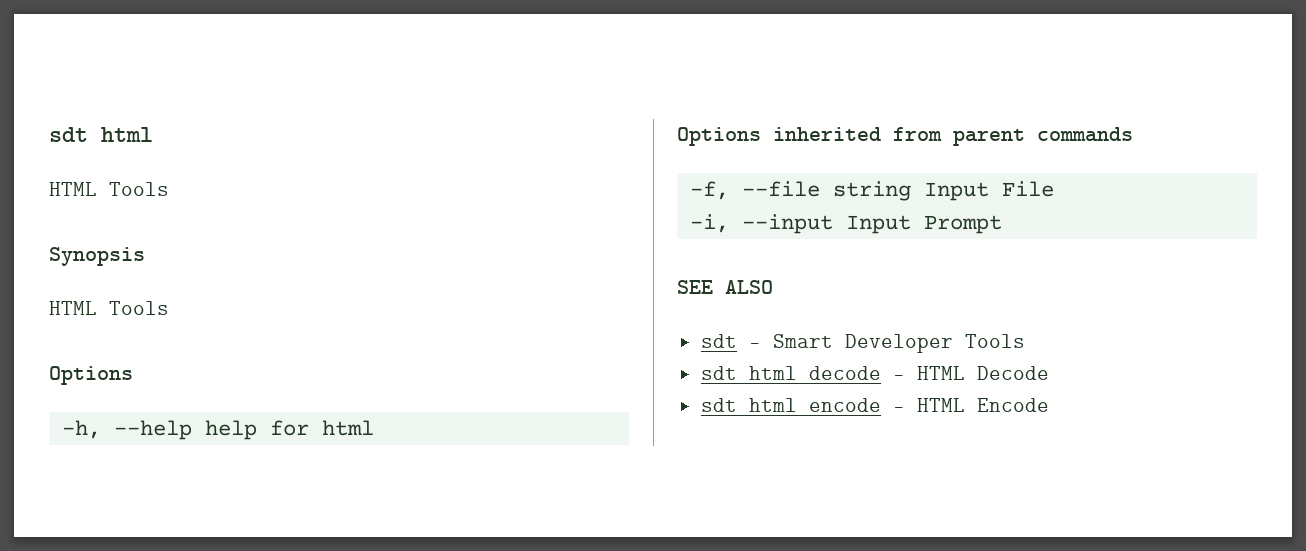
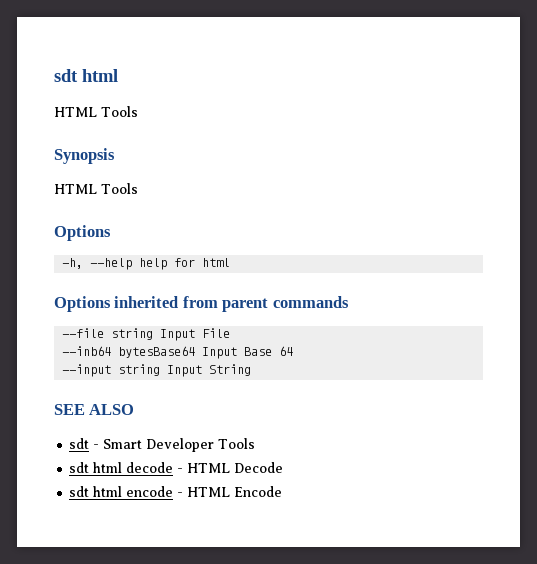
[689,181,729,200] -f, -> (349, 302) none
[689,214,1002,234] -i, --input Input Prompt -> [62,346,294,359] [62,364,252,377] --inb64 bytesBase64 Input Base 64 // --input string Input String

